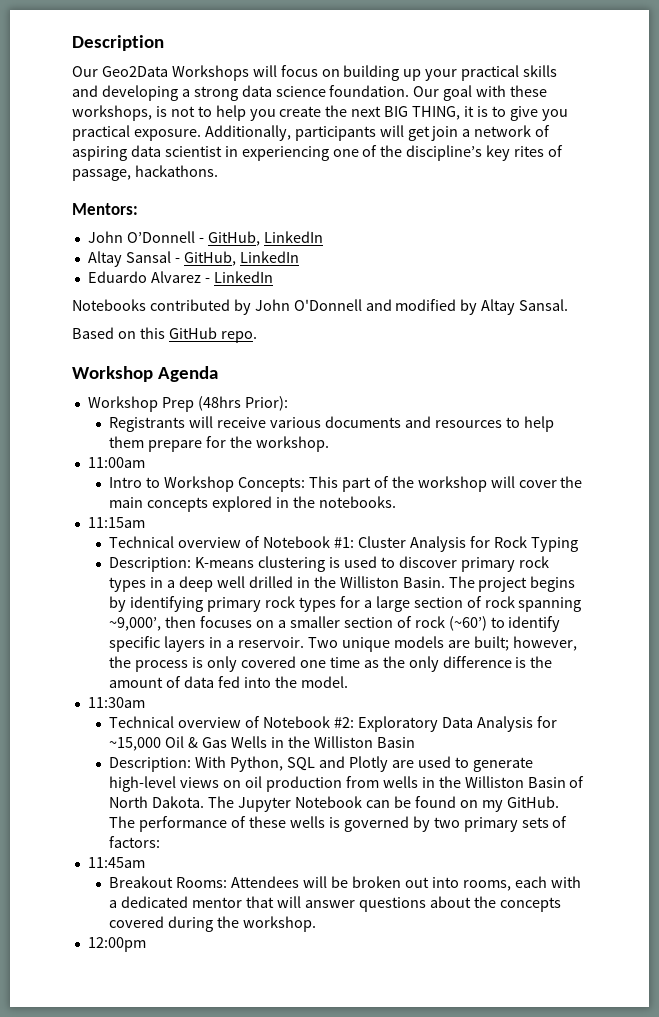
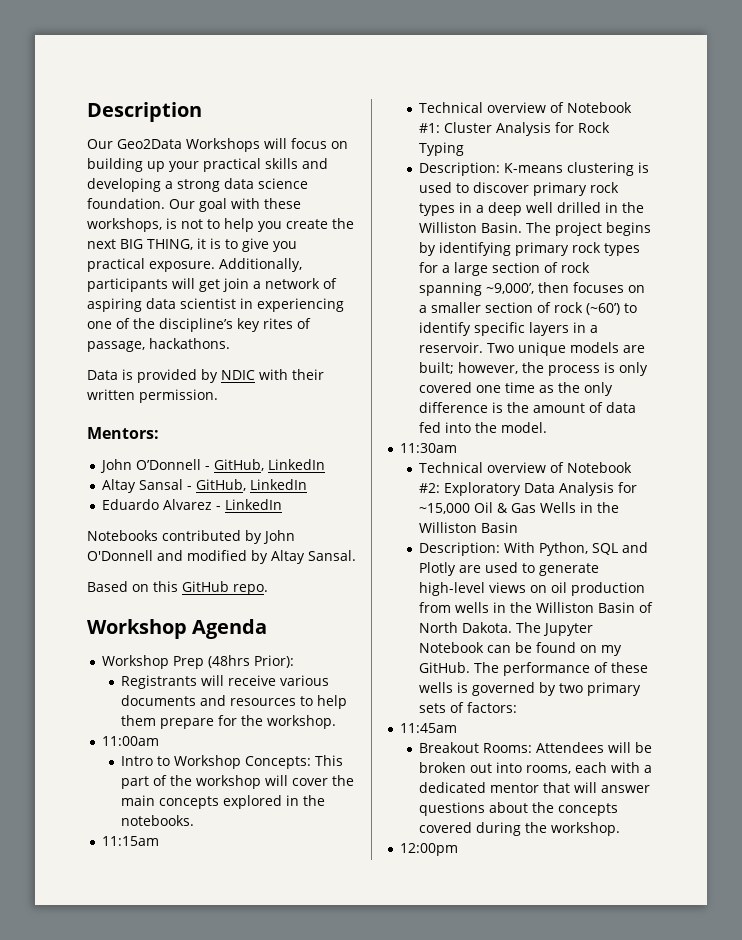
(218, 171) none -> [87,369,324,383] [87,389,218,403] // Data is provided by NDIC with their written permission.

